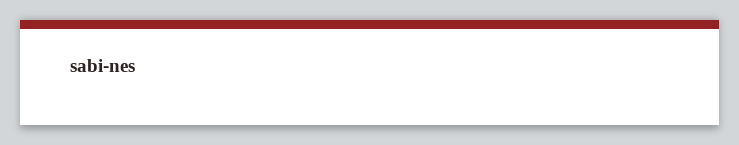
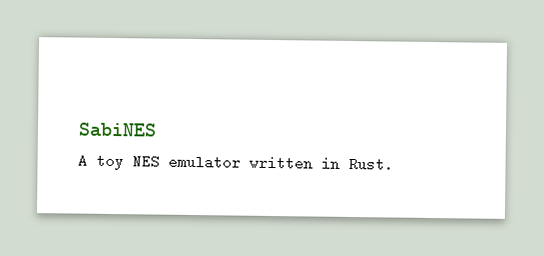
[70,59,135,72] sabi-nes -> [78,122,157,138] [78,153,394,172] SabiNES // A toy NES emulator written in Rust.

